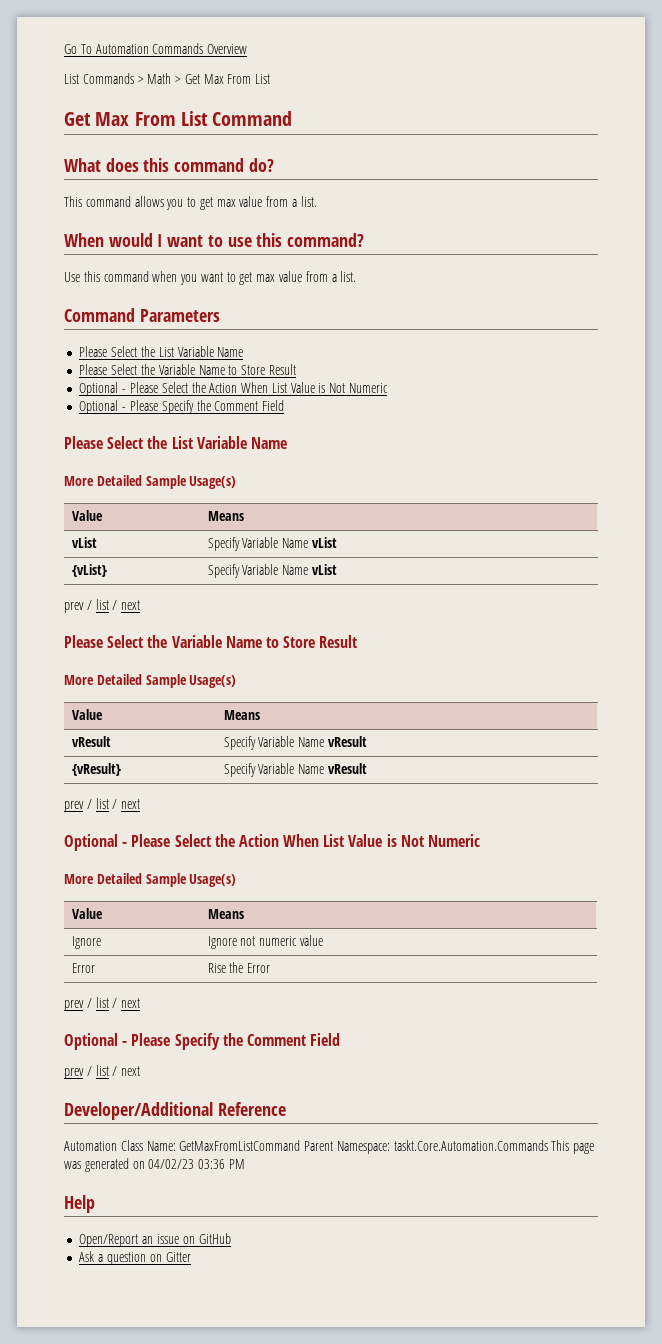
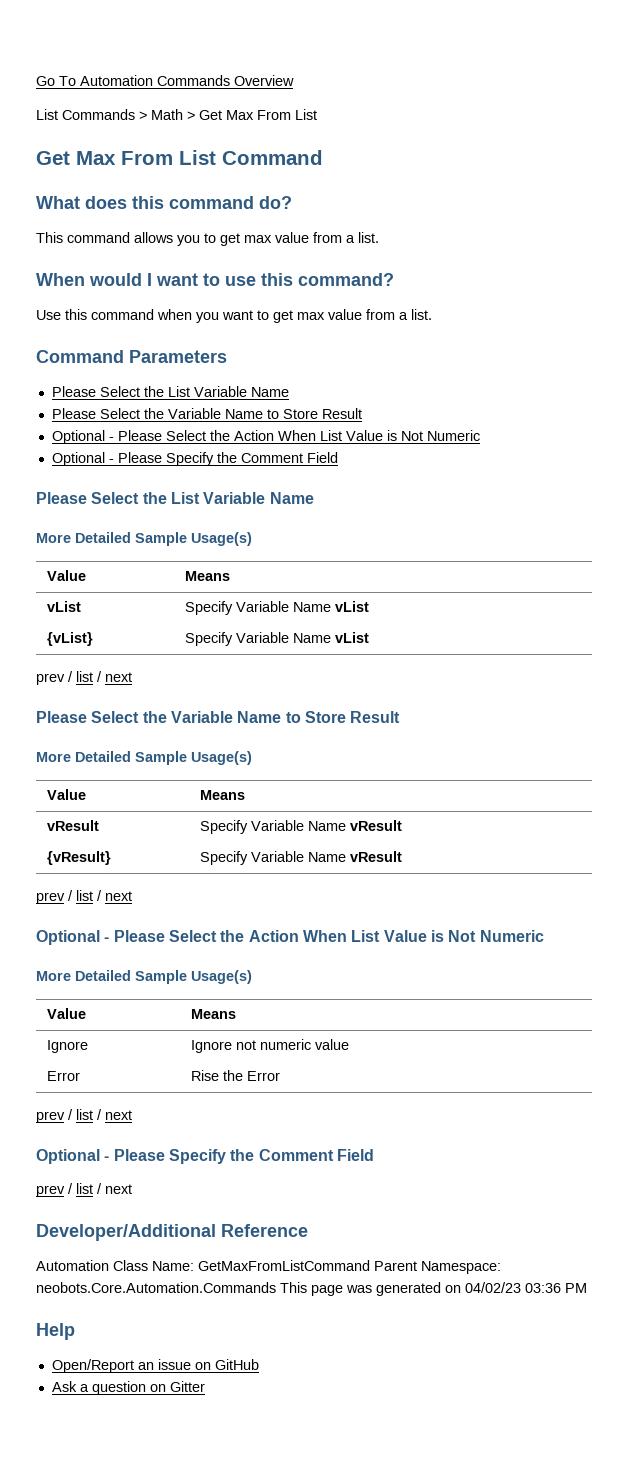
[393,1140,548,1151] taskt.Core.Automation.Commands -> [36,1282,276,1293] neobots.Core.Automation.Commands

